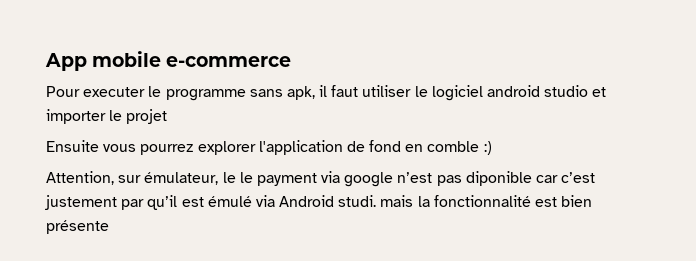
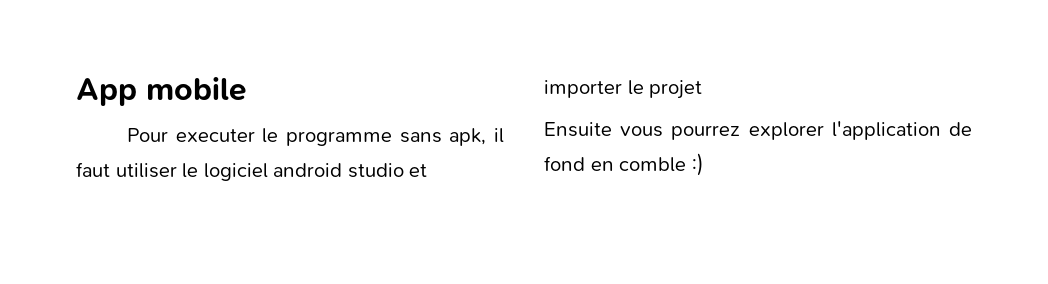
[166,56,292,67] e-commerce -> (246, 89) none
[46,171,596,187] [45,195,593,210] [46,220,109,234] // Attention, sur émulateur, le le payment via google n’est pas diponible car c’est justement par qu’il est émulé via Android studi. mais la fonctionnalité est bien présente -> (704, 164) none

